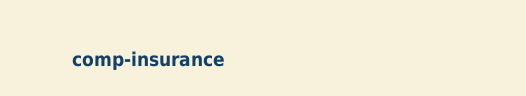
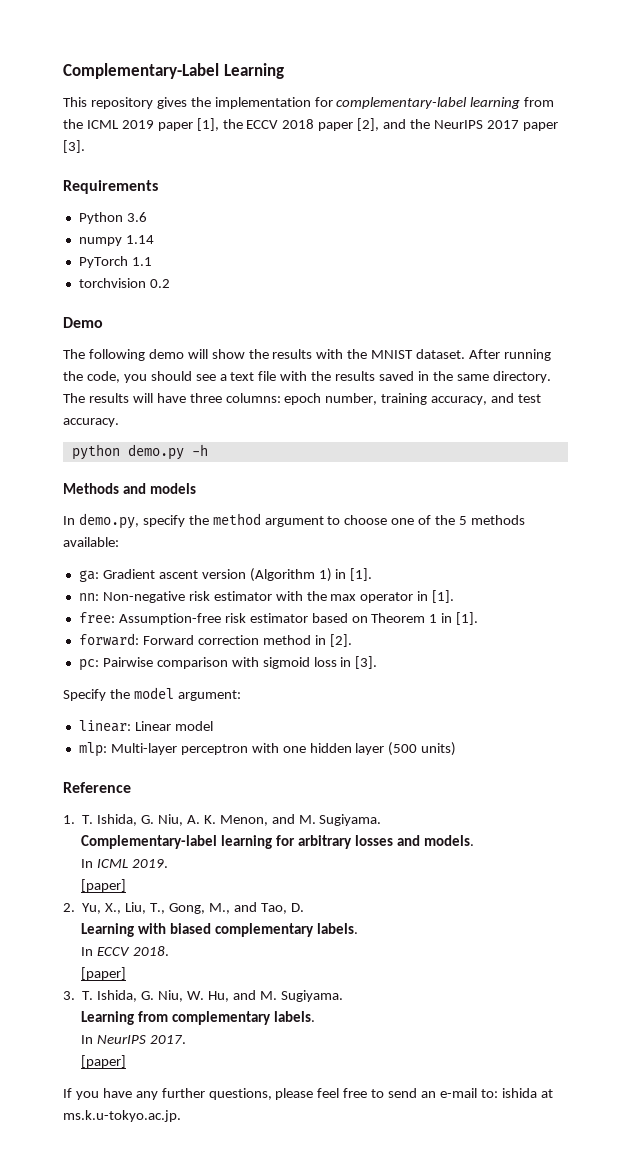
[72,51,225,70] comp-insurance -> [63,63,284,79] [63,97,555,109] [63,118,558,131] [63,140,85,153] [63,180,158,194] [78,212,147,224] [78,235,154,246] [78,256,152,268] [78,278,170,288] [63,317,103,328] [63,349,551,361] [63,371,551,383] [63,393,542,405] [63,418,119,427] [71,444,208,460] [63,483,196,494] [63,513,525,529] [63,537,119,547] [78,568,373,582] [78,590,455,603] [78,612,479,625] [78,633,352,647] [78,656,378,671] [63,687,241,701] [78,720,213,732] [78,742,457,757] [63,782,131,793] [63,814,382,826] [81,835,474,849] [81,859,168,868] [81,879,127,892] [63,902,304,914] [81,923,358,937] [81,946,169,956] [81,967,127,980] [63,990,343,1002] [81,1011,315,1025] [81,1035,186,1044] [81,1055,127,1068] [63,1088,553,1100] [63,1110,181,1122] Complementary-Label Learning // This repository gives the implementation for complementary-label learning from the ICML 2019 paper [1], the ECCV 2018 paper [2], and the NeurIPS 2017 paper [3]. // Requirements // Python 3.6 // numpy 1.14 // PyTorch 1.1 // torchvision 0.2 // Demo // The following demo will show the results with the MNIST dataset. After running the code, you should see a text file with the results saved in the same directory. The results will have three columns: epoch number, training accuracy, and test accuracy. // python demo.py -h // Methods and models // In demo.py, specify the method argument to choose one of the 5 methods available: // ga: Gradient ascent version (Algorithm 1) in [1]. // nn: Non-negative risk estimator with the max operator in [1]. // free: Assumption-free risk estimator based on Theorem 1 in [1]. // forward: Forward correction method in [2]. // pc: Pairwise comparison with sigmoid loss in [3]. // Specify the model argument: // linear: Linear model // mlp: Multi-layer perceptron with one hidden layer (500 units) // Reference // 1. T. Ishida, G. Niu, A. K. Menon, and M. Sugiyama. // Complementary-label learning for arbitrary losses and models. // In ICML 2019. // [paper] // 2. Yu, X., Liu, T., Gong, M., and Tao, D. // Learning with biased complementary labels. // In ECCV 2018. // [paper] // 3. T. Ishida, G. Niu, W. Hu, and M. Sugiyama. // Learning from complementary labels. // In NeurIPS 2017. // [paper] // If you have any further questions, please feel free to send an e-mail to: ishida at ms.k.u-tokyo.ac.jp.

